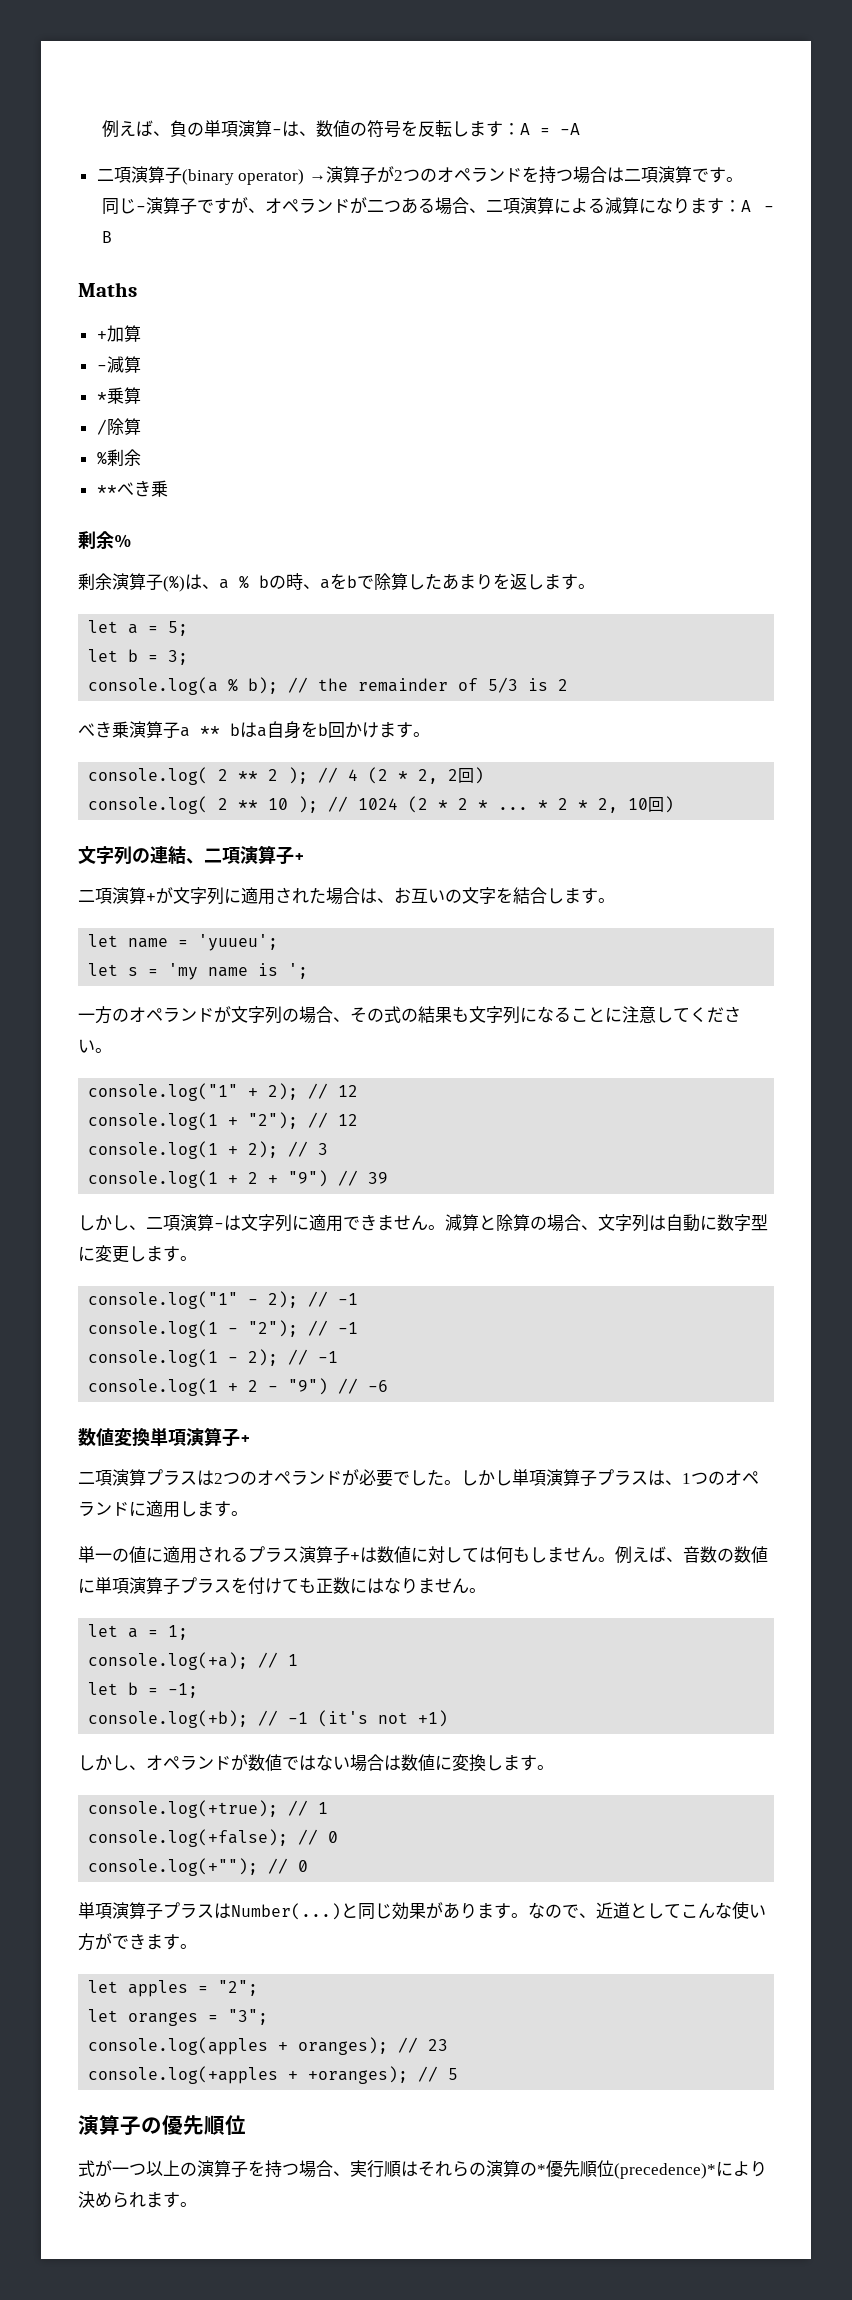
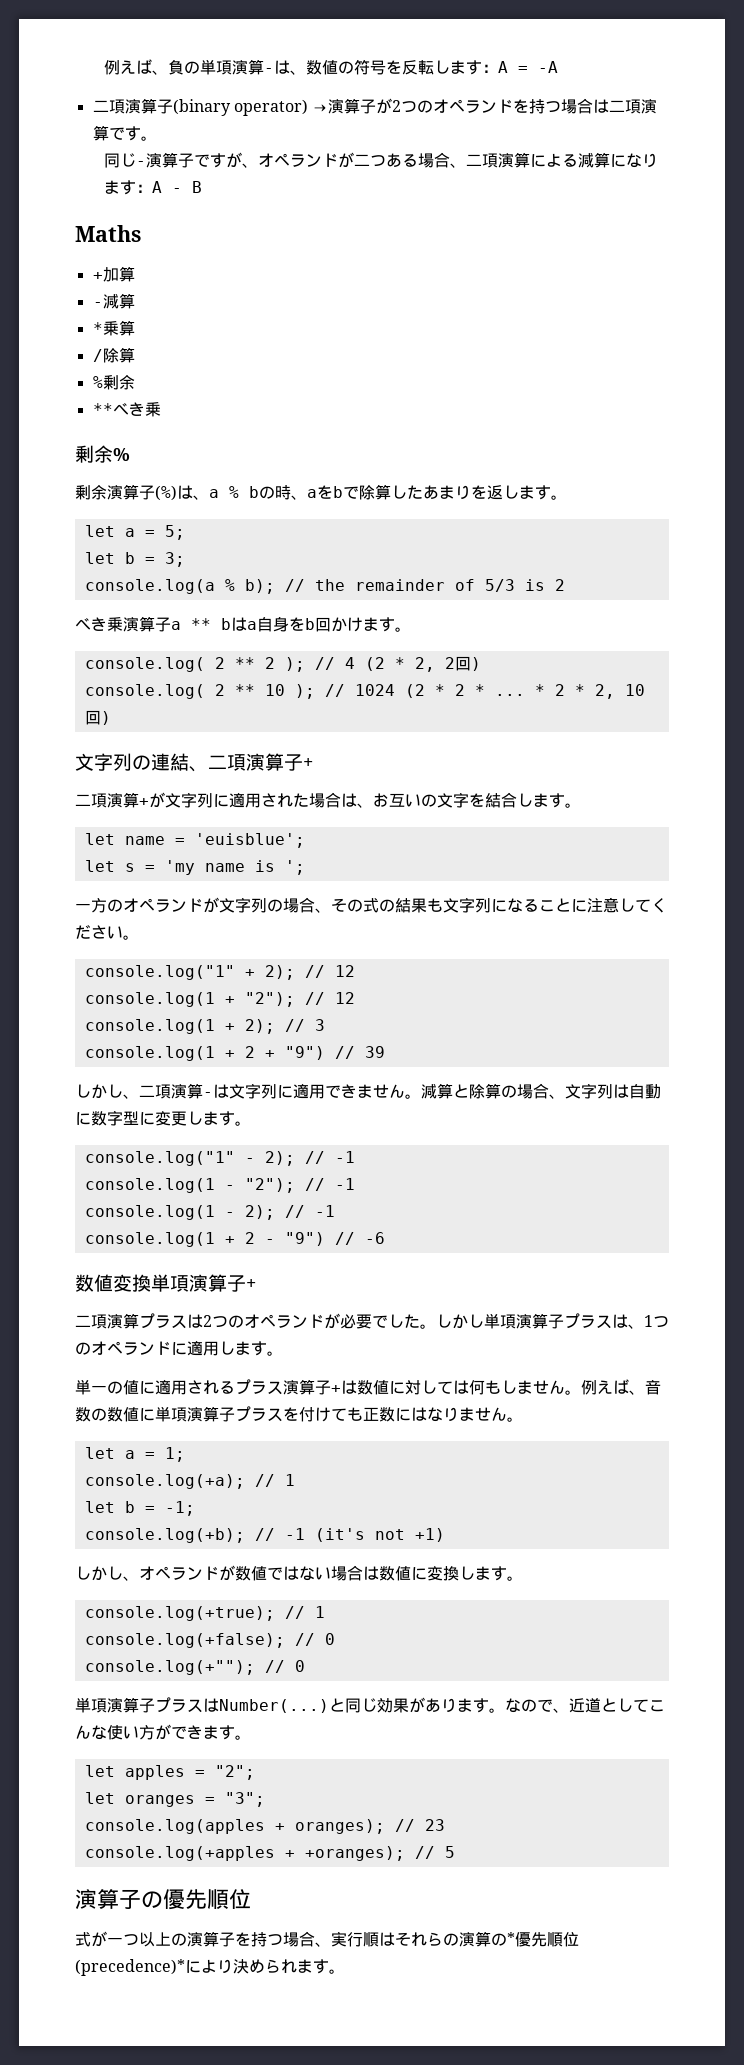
[198,934,279,951] 'yuueu'; -> [194,833,305,848] 'euisblue';

